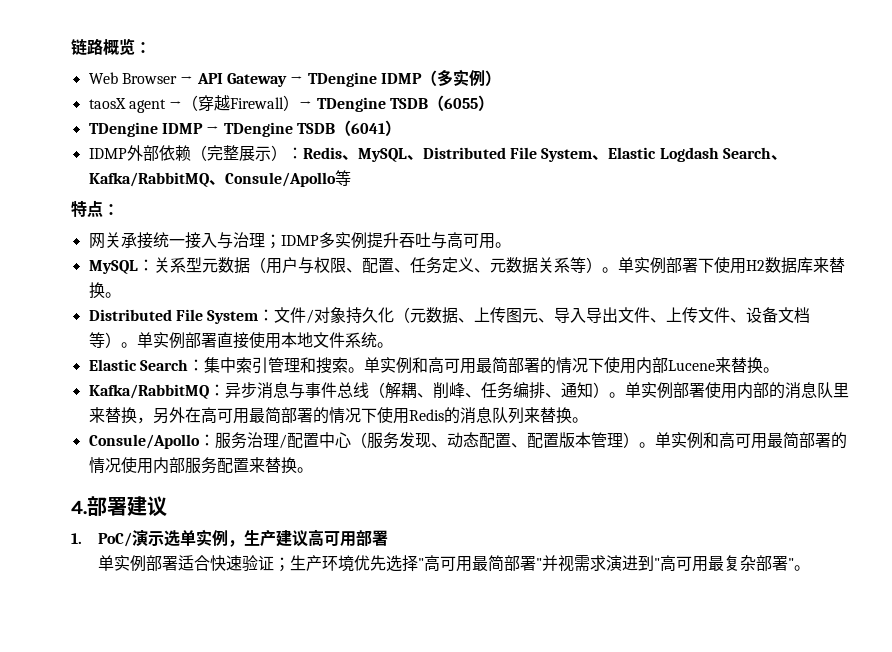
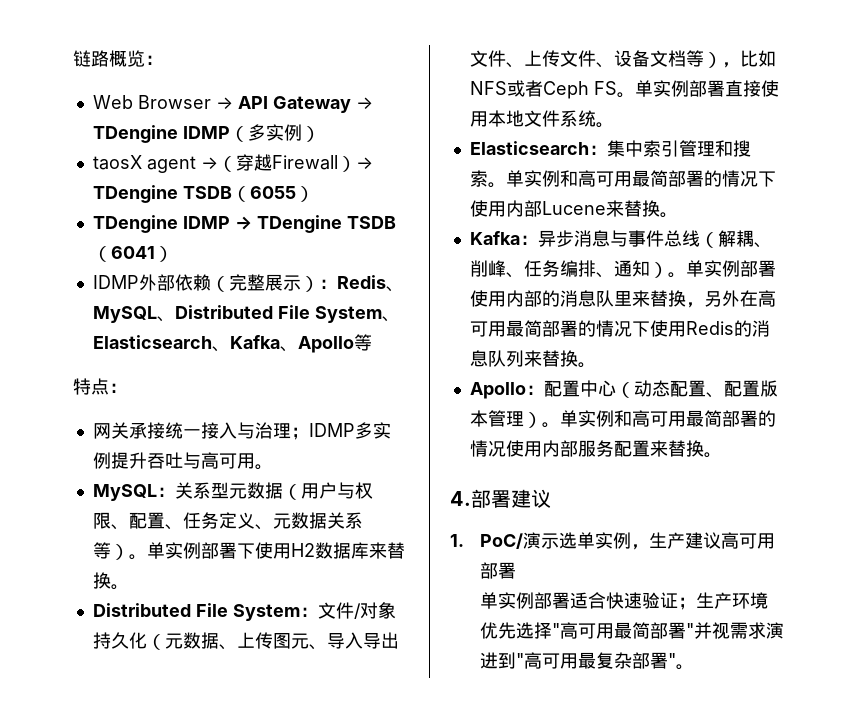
[608,147,787,162] [88,172,336,187] Elastic Logdash Search、Kafka/RabbitMQ、Consule/Apollo -> [92,335,354,353] Elasticsearch、Kafka、Apollo
(121, 340) none -> [721,50,776,68] [469,80,617,99] ，比如NFS或者Ceph FS
[88,359,188,371] Elastic Search -> [469,141,589,155] Elasticsearch
[88,384,209,399] Kafka/RabbitMQ -> [469,231,520,245] Kafka
[88,432,447,449] Consule/Apollo：服务治理/配置中心（服务发现、 -> [469,380,634,399] Apollo：配置中心（

